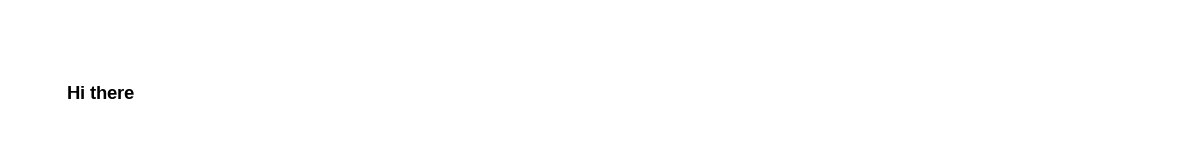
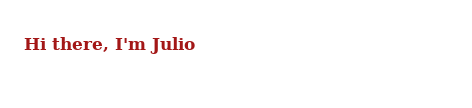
[90,86,134,99] there -> [52,37,195,54] there, I'm Julio

